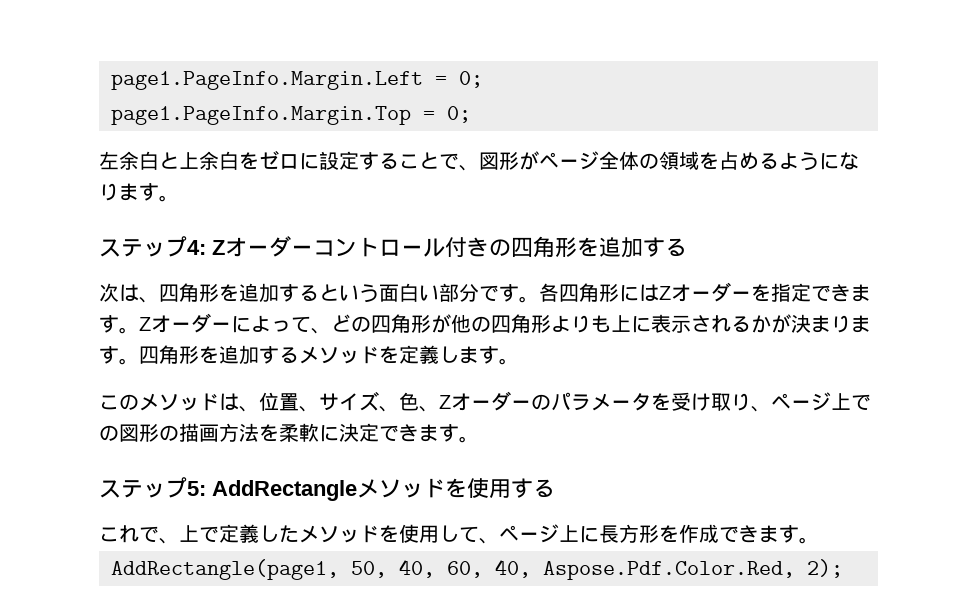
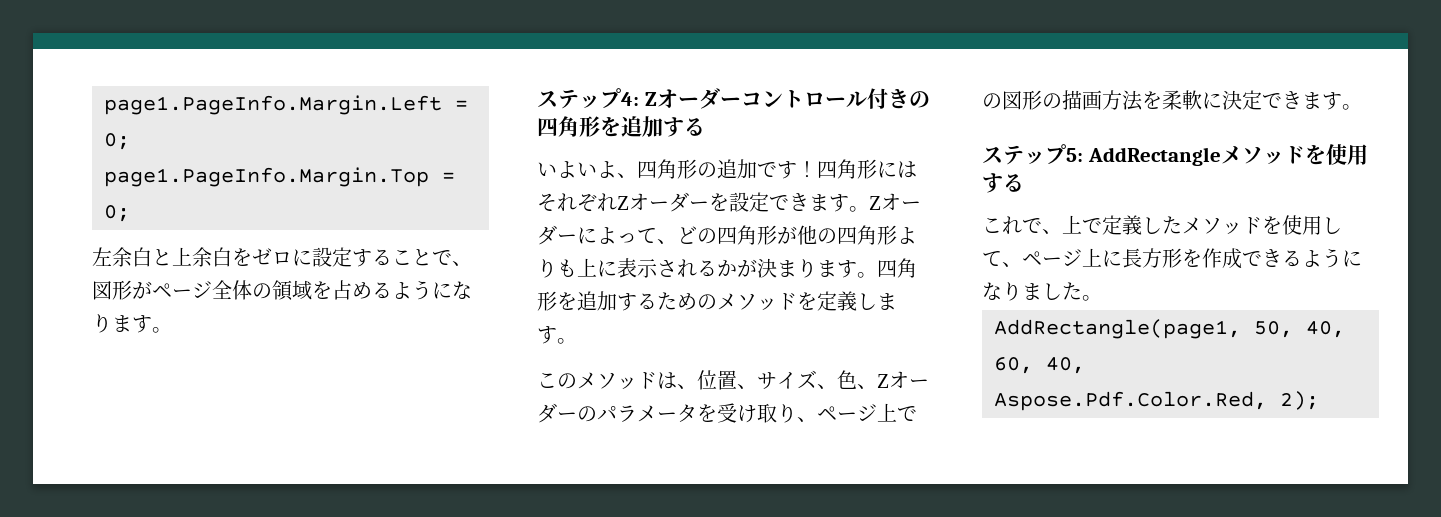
[99,283,559,303] 次は、四角形を追加するという面白い部分です。各 -> [537,159,817,179] いよいよ、四角形の追加です！
(659, 293) none -> [537,193,617,212] それぞれ
[771,283,791,302] 指 -> [729,192,749,212] 設
(299, 355) none -> [657,292,717,310] ための
[759,525,799,543] ます -> [1282,248,1362,268] [982,282,1082,301] るようになりました

